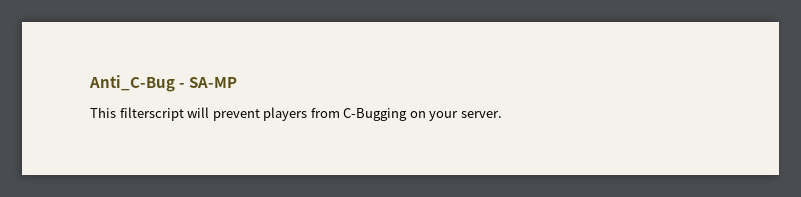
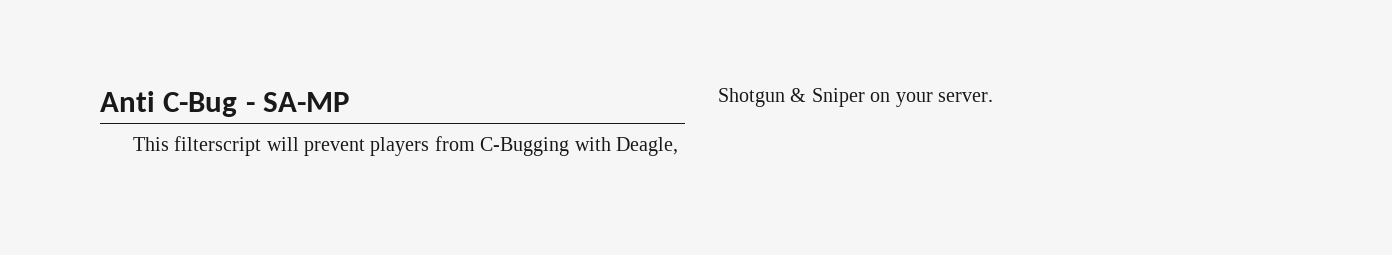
[89,75,175,92] Anti_C-Bug -> [100,91,238,117] Anti C-Bug
(408, 114) none -> [574,137,678,156] [718,88,865,107] with Deagle, Shotgun & Sniper

